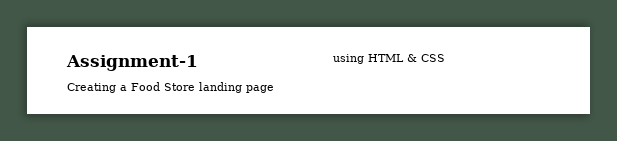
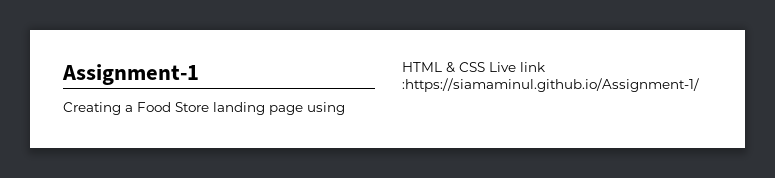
(445, 58) none -> [489,62,545,72] [402,78,699,92] Live link :https://siamaminul.github.io/Assignment-1/

